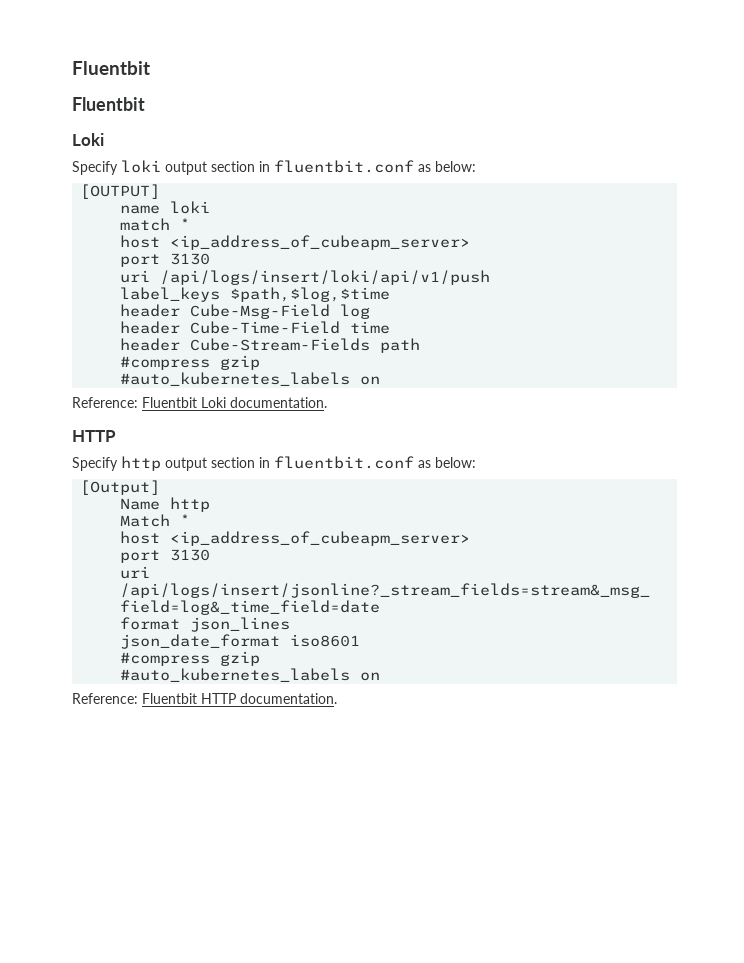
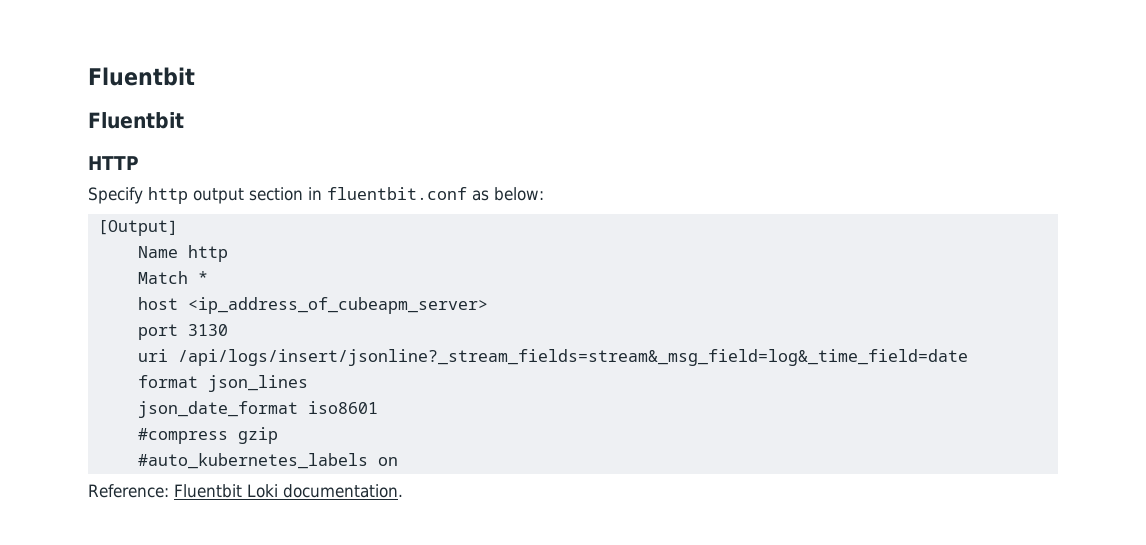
[72,133,104,146] [72,160,476,175] [80,184,161,199] [120,201,211,214] [120,218,191,231] [120,235,471,250] [120,253,211,267] [120,270,491,285] [120,287,391,302] [120,304,371,319] [120,321,391,334] [120,338,421,353] [120,355,261,370] [120,372,381,386] [72,397,327,408] // Loki // Specify loki output section in fluentbit.conf as below: // [OUTPUT] // name loki // match * // host <ip_address_of_cubeapm_server> // port 3130 // uri /api/logs/insert/loki/api/v1/push // label_keys $path,$log,$time // header Cube-Msg-Field log // header Cube-Time-Field time // header Cube-Stream-Fields path // #compress gzip // #auto_kubernetes_labels on // Reference: Fluentbit Loki documentation. -> (184, 120) none
[201,693,236,704] HTTP -> [247,484,278,498] Loki

